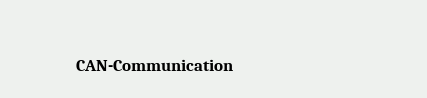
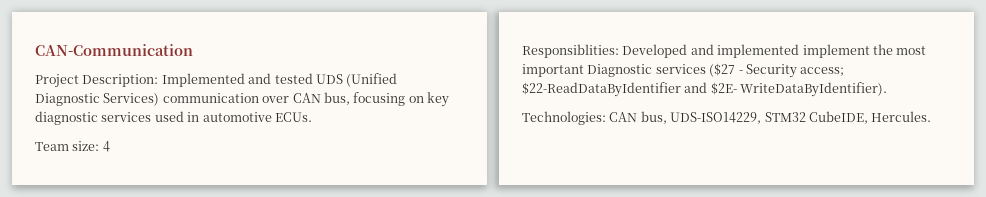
(233, 65) none -> [35,73,398,88] [35,92,449,107] [35,111,312,125] [35,141,110,152] [522,44,927,58] [522,63,845,78] [522,82,888,97] [522,111,932,125] // Project Description: Implemented and tested UDS (Unified Diagnostic Services) communication over CAN bus, focusing on key diagnostic services used in automotive ECUs. // Team size: 4 // Responsiblities: Developed and implemented implement the most important Diagnostic services ($27 - Security access; $22-ReadDataByIdentifier and $2E- WriteDataByIdentifier). // Technologies: CAN bus, UDS-ISO14229, STM32 CubeIDE, Hercules.

